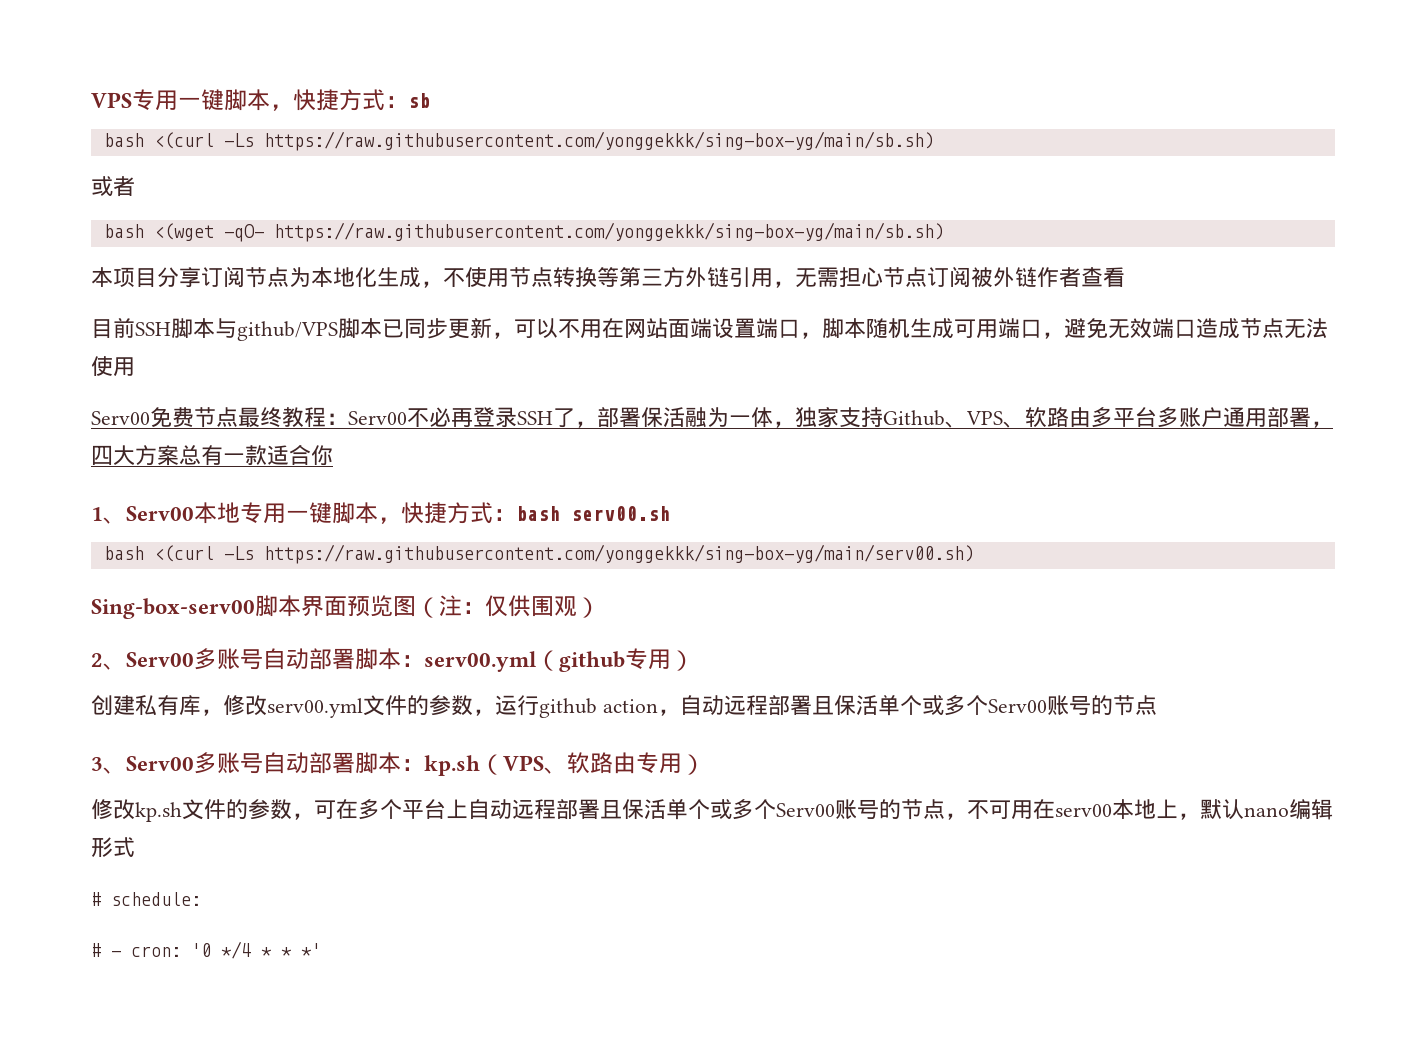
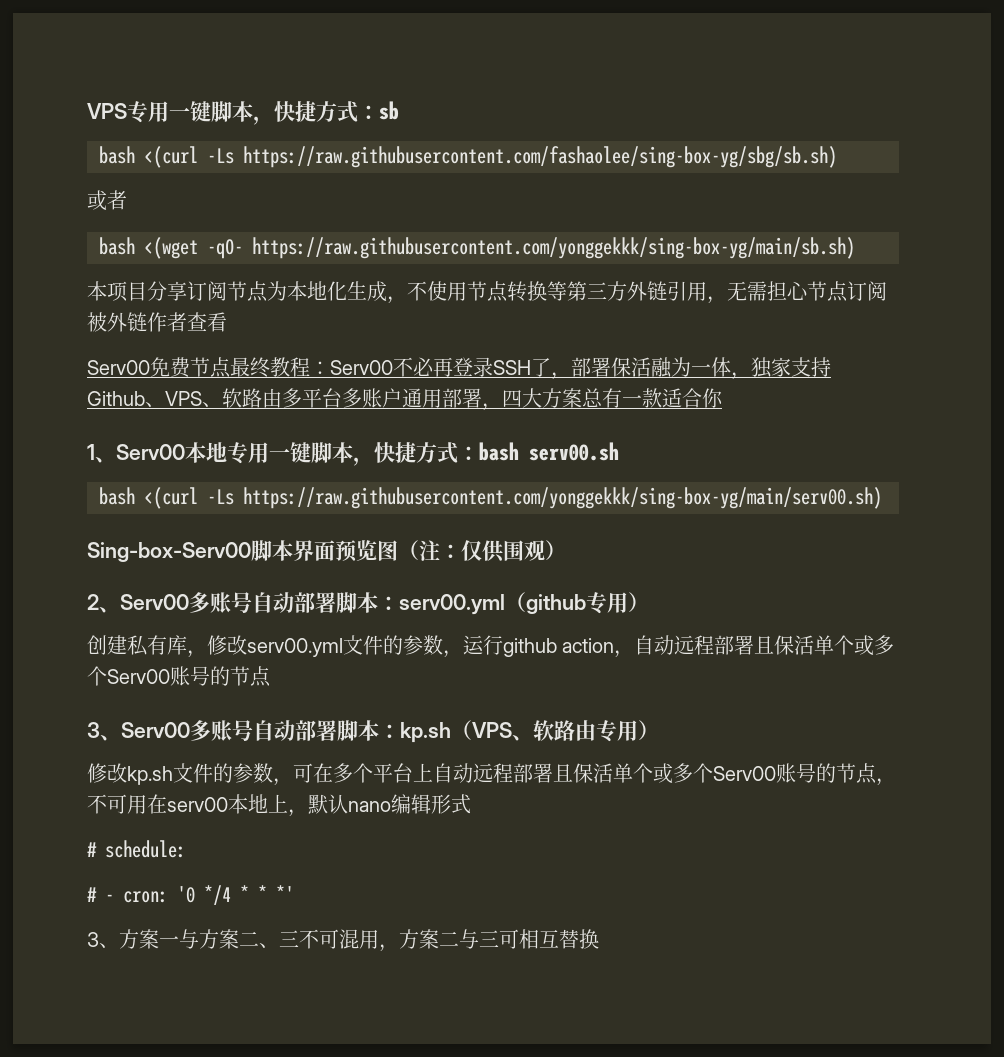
[263,131,934,151] https://raw.githubusercontent.com/yonggekkk/sing-box-yg/main/sb.sh) -> [243,146,837,168] https://raw.githubusercontent.com/fashaolee/sing-box-yg/sbg/sb.sh)
[91,317,1328,341] [91,356,135,376] // 目前SSH脚本与github/VPS脚本已同步更新，可以不用在网站面端设置端口，脚本随机生成可用端口，避免无效端口造成节点无法使用 -> (227, 322) none
[91,598,255,619] Sing-box-serv00 -> [87,542,251,562] Sing-box-Serv00
(321, 950) none -> [87,929,599,952] // 3、方案一与方案二、三不可混用，方案二与三可相互替换

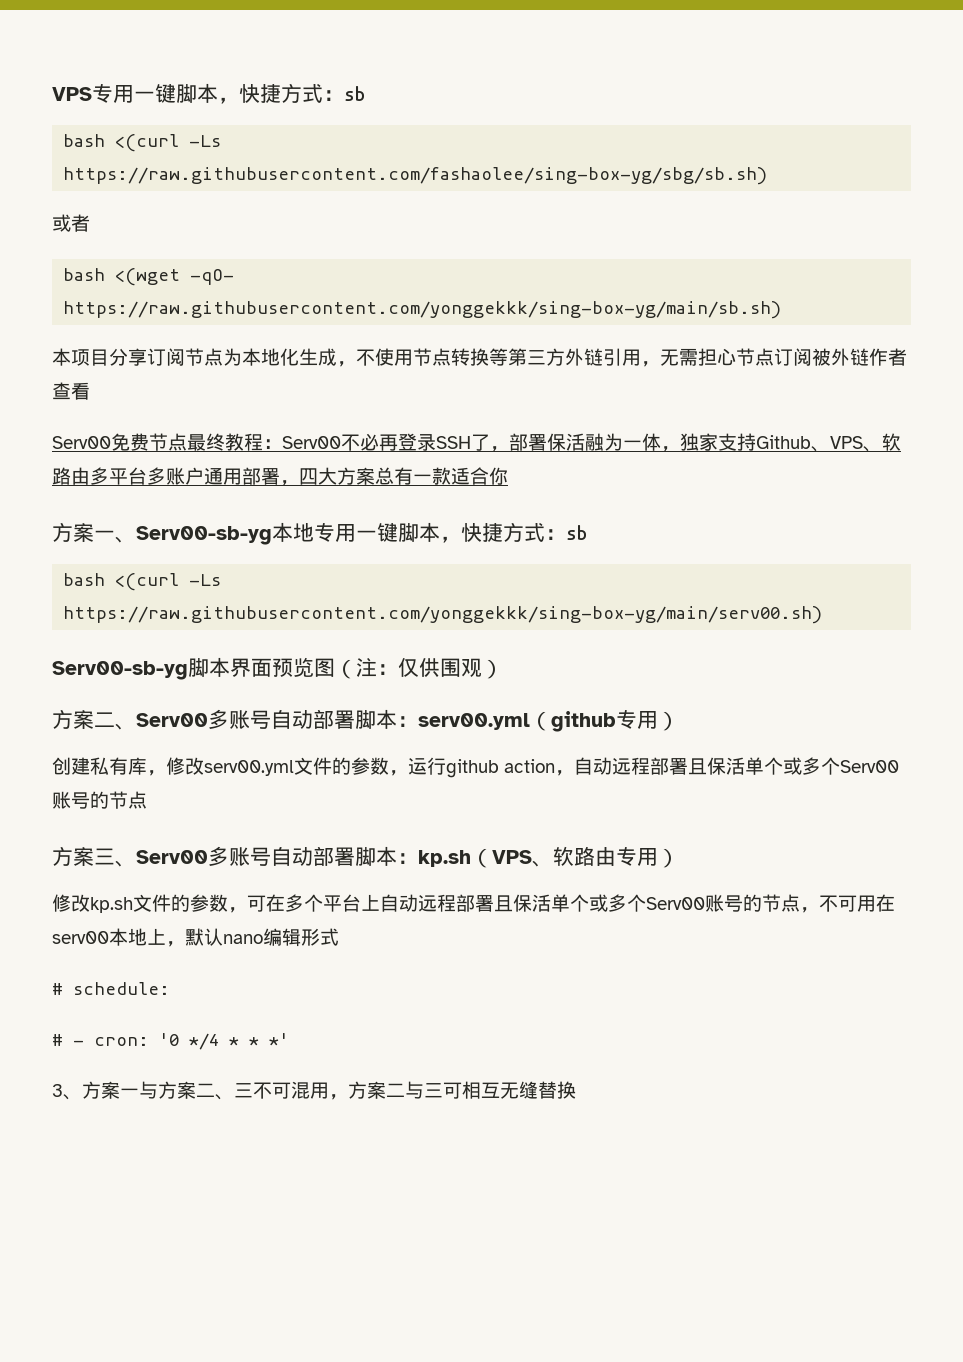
[87,444,185,463] 1、Serv00 -> [52,522,272,545] 方案一、Serv00-sb-yg
[479,442,619,461] bash serv00.sh -> [566,525,588,540] sb
[87,542,251,562] Sing-box-Serv00 -> [52,661,188,680] Serv00-sb-yg
[87,594,99,610] 2 -> [52,709,115,729] 方案二
[87,722,100,738] 3 -> [52,846,115,866] 方案三
(559, 939) none -> [500,1081,538,1099] 无缝

